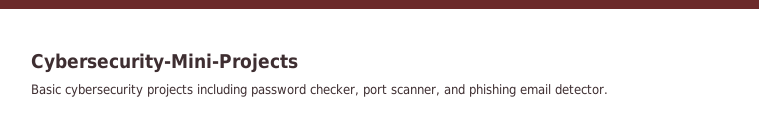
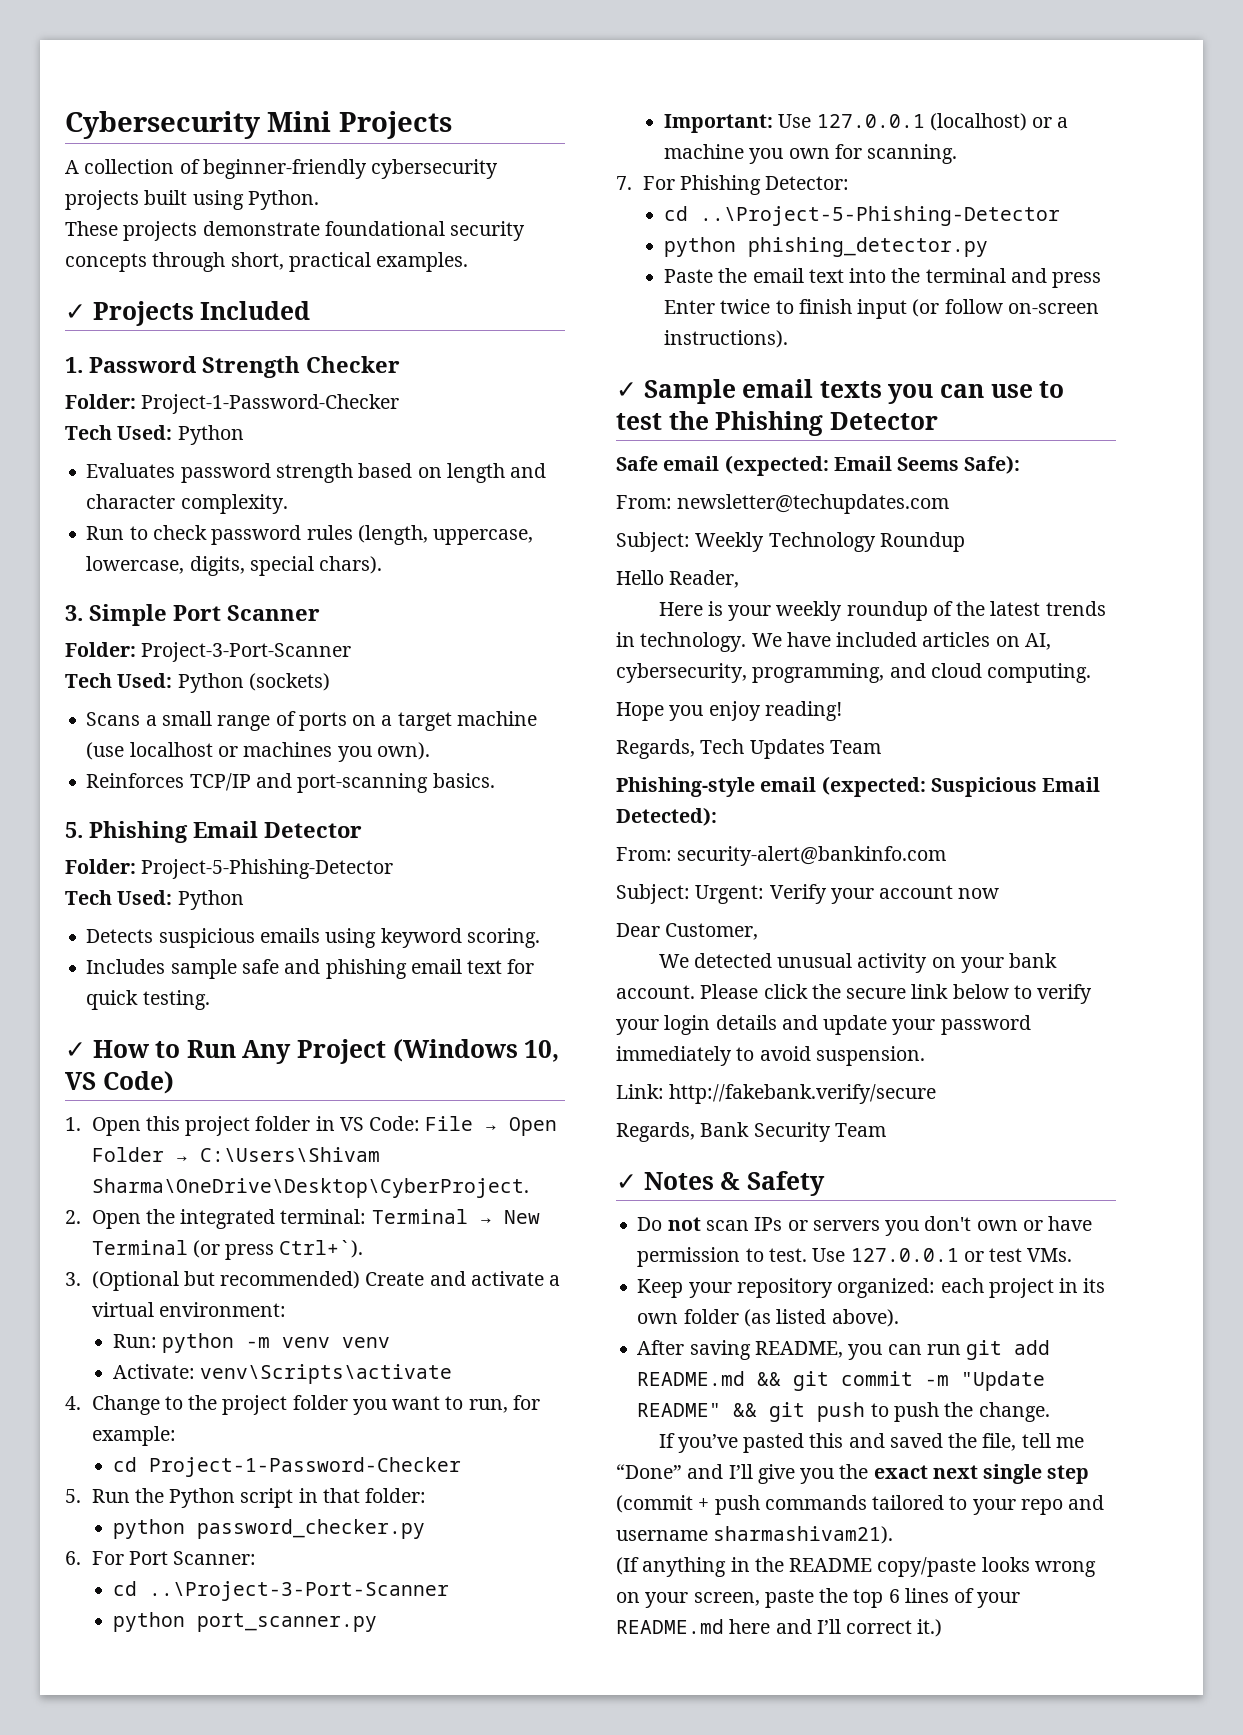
[31,53,298,73] [31,84,608,97] Cybersecurity-Mini-Projects // Basic cybersecurity projects including password checker, port scanner, and phishing email detector. -> [65,111,452,139] [65,159,499,179] [65,190,319,210] [65,221,526,241] [65,252,469,272] [65,301,311,326] [65,356,400,378] [65,394,400,414] [65,425,244,445] [86,463,547,483] [86,494,288,514] [86,525,534,545] [86,556,383,576] [65,604,320,626] [65,642,352,662] [65,673,330,693] [86,711,537,731] [86,742,430,762] [86,773,495,793] [65,821,362,843] [65,859,394,879] [65,890,244,910] [86,928,540,948] [86,959,535,979] [86,990,210,1010] [65,1039,560,1064] [65,1071,174,1094] [65,1116,558,1136] [91,1147,380,1162] [91,1178,529,1198] [65,1209,540,1229] [91,1240,364,1260] [65,1271,561,1291] [91,1302,286,1317] [112,1333,391,1353] [112,1364,453,1384] [65,1395,540,1415] [91,1426,176,1446] [112,1457,461,1477] [65,1488,427,1508] [112,1519,425,1539] [65,1551,257,1565] [112,1581,449,1601] [112,1612,377,1632] [663,113,1069,133] [663,144,958,164] [616,175,850,195] [663,206,1060,226] [663,237,988,257] [663,268,1102,288] [663,299,1099,319] [663,330,788,348] [616,379,1065,404] [616,411,938,436] [616,455,1021,476] [616,494,950,514] [616,532,965,552] [616,570,740,588] [658,601,1106,621] [616,632,1051,652] [616,663,1092,683] [616,701,842,721] [616,739,881,759] [616,776,1101,797] [616,807,717,826] [616,846,947,866] [616,884,1000,904] [616,923,759,940] [658,953,1058,973] [616,984,1093,1004] [616,1015,1031,1035] [616,1046,925,1066] [616,1084,937,1104] [616,1122,886,1142] [616,1171,825,1196] [637,1216,1093,1236] [637,1247,1073,1267] [637,1278,1106,1298] [637,1309,899,1327] [637,1340,1051,1360] [637,1371,1046,1391] [637,1402,1050,1422] [658,1433,1084,1453] [616,1464,1090,1484] [616,1495,1105,1515] [616,1526,894,1544] [616,1557,1096,1577] [616,1588,1021,1608] [616,1619,943,1637] Cybersecurity Mini Projects // A collection of beginner-friendly cybersecurity projects built using Python. // These projects demonstrate foundational security concepts through short, practical examples. // ✓ Projects Included // 1. Password Strength Checker // Folder: Project-1-Password-Checker // Tech Used: Python // Evaluates password strength based on length and character complexity. // Run to check password rules (length, uppercase, lowercase, digits, special chars). // 3. Simple Port Scanner // Folder: Project-3-Port-Scanner // Tech Used: Python (sockets) // Scans a small range of ports on a target machine (use localhost or machines you own). // Reinforces TCP/IP and port-scanning basics. // 5. Phishing Email Detector // Folder: Project-5-Phishing-Detector // Tech Used: Python // Detects suspicious emails using keyword scoring. // Includes sample safe and phishing email text for quick testing. // ✓ How to Run Any Project (Windows 10, VS Code) // 1. Open this project folder in VS Code: File → Open Folder → C:\Users\Shivam Sharma\OneDrive\Desktop\CyberProject. // 2. Open the integrated terminal: Terminal → New Terminal (or press Ctrl+`). // 3. (Optional but recommended) Create and activate a virtual environment: // Run: python -m venv venv // Activate: venv\Scripts\activate // 4. Change to the project folder you want to run, for example: // cd Project-1-Password-Checker // 5. Run the Python script in that folder: // python password_checker.py // 6. For Port Scanner: // cd ..\Project-3-Port-Scanner // python port_scanner.py // Important: Use 127.0.0.1 (localhost) or a machine you own for scanning. // 7. For Phishing Detector: // cd ..\Project-5-Phishing-Detector // python phishing_detector.py // Paste the email text into the terminal and press Enter twice to finish input (or follow on-screen instructions). // ✓ Sample email texts you can use to test the Phishing Detector // Safe email (expected: Email Seems Safe): // From: newsletter@techupdates.com // Subject: Weekly Technology Roundup // Hello Reader, // Here is your weekly roundup of the latest trends in technology. We have included articles on AI, cybersecurity, programming, and cloud computing. // Hope you enjoy reading! // Regards, Tech Updates Team // Phishing-style email (expected: Suspicious Email Detected): // From: security-alert@bankinfo.com // Subject: Urgent: Verify your account now // Dear Customer, // We detected unusual activity on your bank account. Please click the secure link below to verify your login details and update your password immediately to avoid suspension. // Link: http://fakebank.verify/secure // Regards, Bank Security Team // ✓ Notes & Safety // Do not scan IPs or servers you don't own or have permission to test. Use 127.0.0.1 or test VMs. // Keep your repository organized: each project in its own folder (as listed above). // After saving README, you can run git add README.md && git commit -m "Update README" && git push to push the change. // If you’ve pasted this and saved the file, tell me “Done” and I’ll give you the exact next single step (commit + push commands tailored to your repo and username sharmashivam21). // (If anything in the README copy/paste looks wrong on your screen, paste the top 6 lines of your README.md here and I’ll correct it.)

